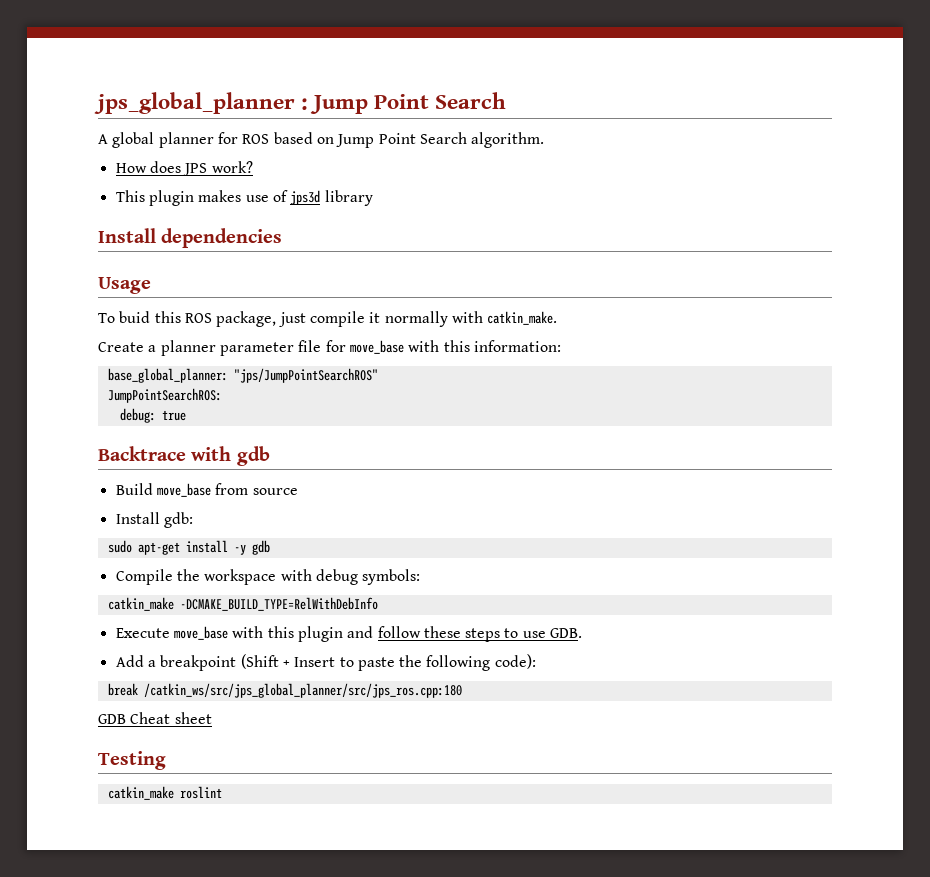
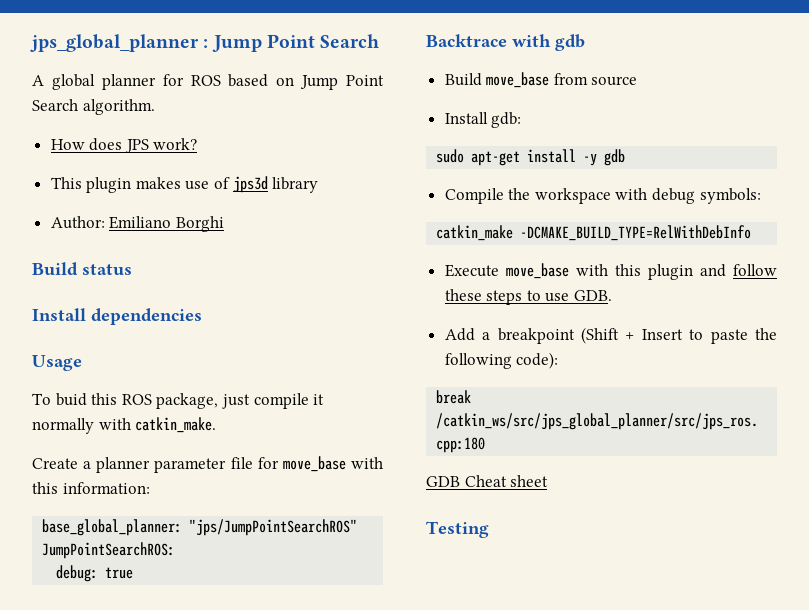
(373, 198) none -> [50,216,224,232] [32,262,132,276] // Author: Emiliano Borghi // Build status
[107,786,222,800] // catkin_make roslint -> (489, 529) none

